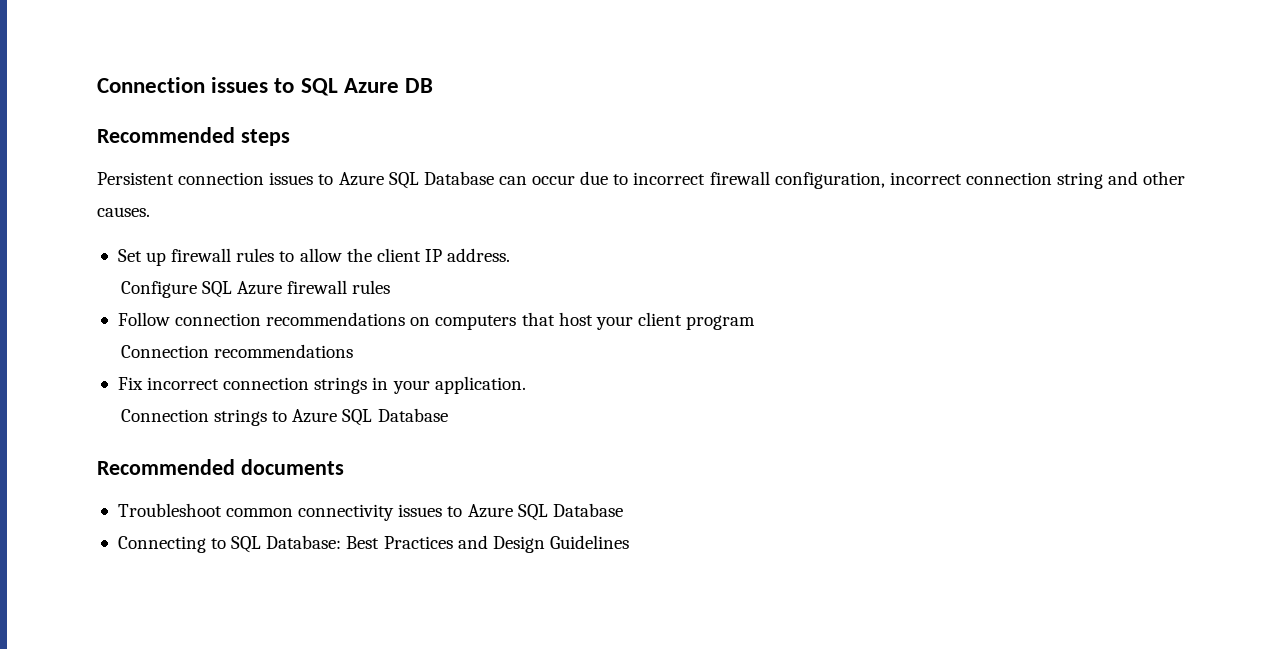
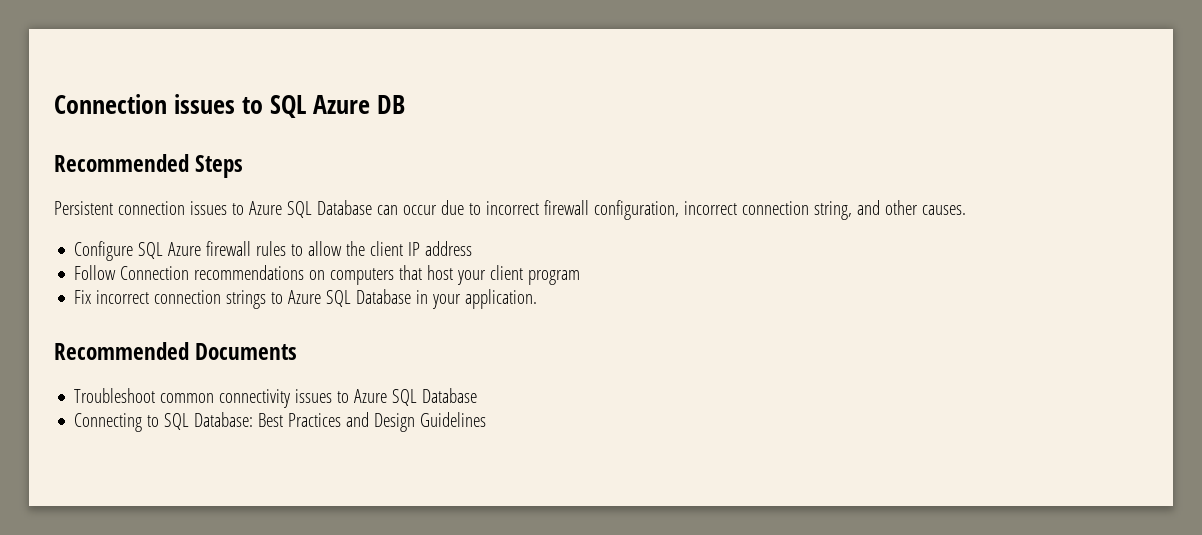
[240,129,290,146] steps -> [195,155,244,178] Steps
[1057,172,1104,189] string -> [813,201,852,220] string,
[117,249,167,266] Set up -> [74,241,202,261] Configure SQL Azure
[447,248,511,262] [120,280,391,298] address. // Configure SQL Azure firewall rules -> [425,241,473,256] address
[175,313,262,326] connection -> [120,266,190,280] Connection
[120,344,354,358] // Connection recommendations -> (581, 277) none
[372,376,526,394] [120,408,448,426] [97,459,344,475] in your application. // Connection strings to Azure SQL Database // Recommended documents -> [271,289,538,309] [54,342,298,360] to Azure SQL Database in your application. // Recommended Documents

